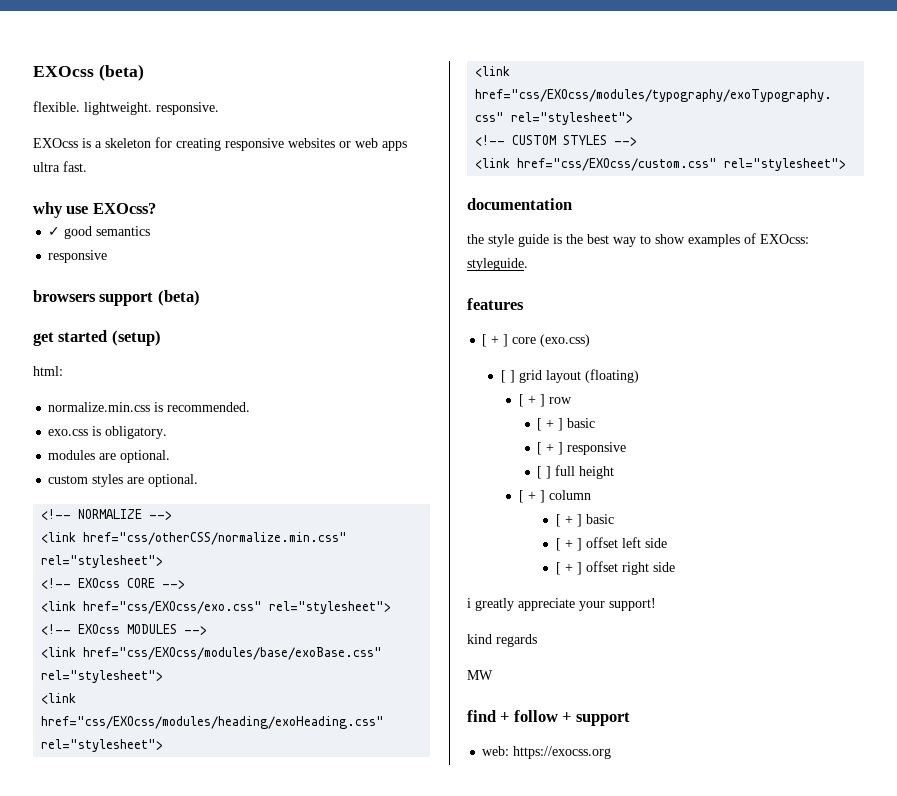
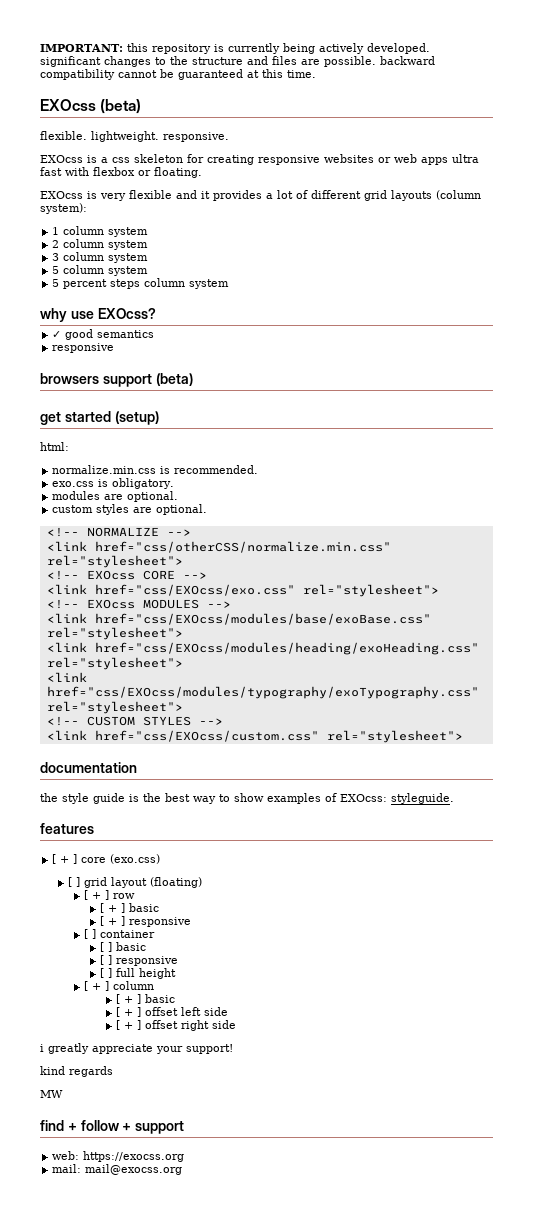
(33, 71) none -> [40,43,430,54] [40,56,435,67] [40,69,316,80] IMPORTANT: this repository is currently being actively developed. significant changes to the structure and files are possible. backward compatibility cannot be guaranteed at this time. //
(102, 144) none -> [112,157,130,163] css
[63,161,87,172] fast. -> [40,167,202,178] [40,190,481,201] [40,203,87,214] [52,226,149,237] [52,239,149,250] [52,252,149,263] [52,265,149,276] [52,278,230,289] fast with flexbox or floating. // EXOcss is very flexible and it provides a lot of different grid layouts (column system): // 1 column system // 2 column system // 3 column system // 5 column system // 5 percent steps column system
(627, 448) none -> [83,929,155,939] [99,942,146,952] [99,955,178,966] // [ ] container // [ ] basic // [ ] responsive
(612, 752) none -> [52,1164,183,1175] // mail: mail@exocss.org

